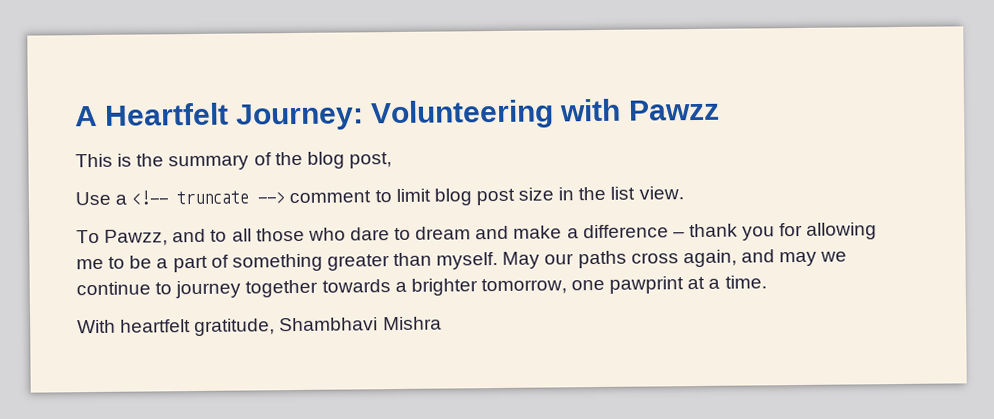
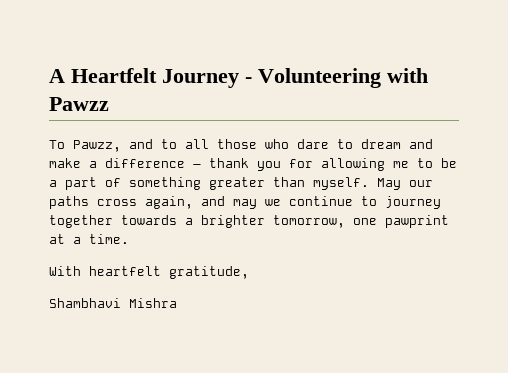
[235,103,365,131] Journey: -> [162,69,252,88] Journey -
[75,151,392,171] [75,186,684,206] // This is the summary of the blog post, // Use a <!-- truncate --> comment to limit blog post size in the list view. -> (109, 104) none
(276, 327) none -> (249, 272) //

